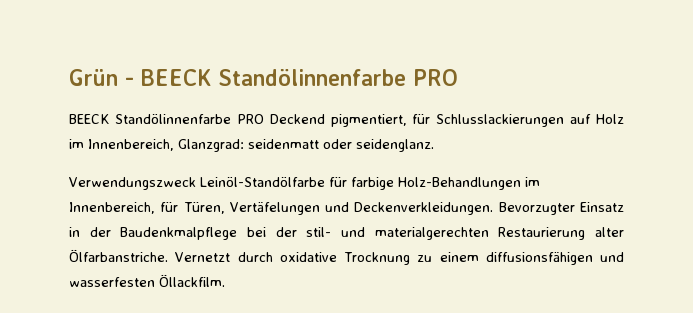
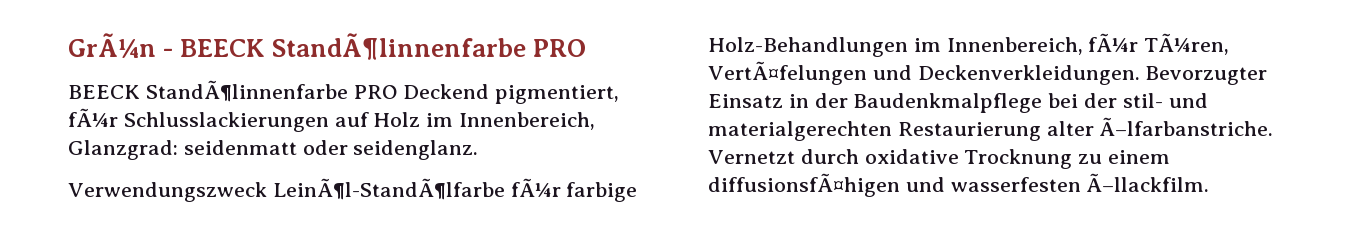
[69,69,118,86] Grün -> [68,33,156,58] GrÃ¼n
[218,69,406,86] Standölinnenfarbe -> [272,33,527,60] StandÃ¶linnenfarbe
[114,113,231,124] Standölinnenfarbe -> [145,80,348,102] StandÃ¶linnenfarbe
[412,114,431,124] für -> [68,108,118,127] fÃ¼r
[200,176,347,187] Leinöl-Standölfarbe für -> [272,178,561,200] LeinÃ¶l-StandÃ¶lfarbe fÃ¼r
[160,202,320,215] für Türen, Vertäfelungen -> [1088,33,1230,55] [708,61,867,85] fÃ¼r TÃ¼ren, VertÃ¤felungen
[69,249,168,262] Ölfarbanstriche. -> [1099,117,1274,136] Ã–lfarbanstriche.
[485,252,593,265] diffusionsfähigen -> [708,173,900,197] diffusionsfÃ¤higen
[159,274,225,287] Öllackfilm. -> [1086,173,1210,192] Ã–llackfilm.

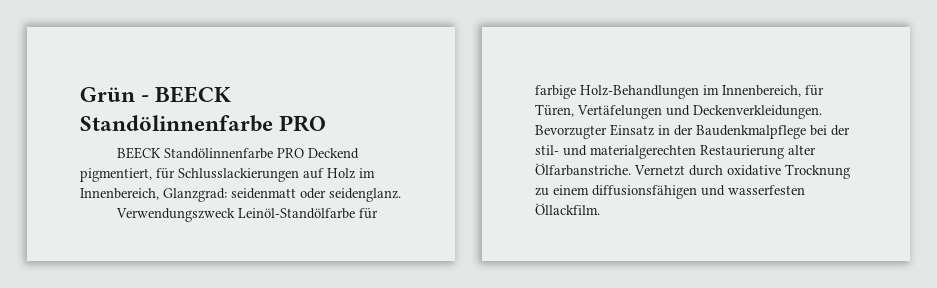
[68,33,156,58] GrÃ¼n -> [80,87,135,102] Grün
[272,33,527,60] StandÃ¶linnenfarbe -> [80,115,273,132] Standölinnenfarbe
[145,80,348,102] StandÃ¶linnenfarbe -> [164,148,274,159] Standölinnenfarbe
[68,108,118,127] fÃ¼r -> [156,168,175,179] für
[272,178,561,200] LeinÃ¶l-StandÃ¶lfarbe fÃ¼r -> [238,208,379,219] Leinöl-Standölfarbe für
[1088,33,1230,55] [708,61,867,85] fÃ¼r TÃ¼ren, VertÃ¤felungen -> [805,85,824,96] [535,104,662,119] für Türen, Vertäfelungen
[1099,117,1274,136] Ã–lfarbanstriche. -> [535,163,631,176] Ölfarbanstriche.
[708,173,900,197] diffusionsfÃ¤higen -> [592,185,697,199] diffusionsfähigen
[1086,173,1210,192] Ã–llackfilm. -> [535,203,600,215] Öllackfilm.

